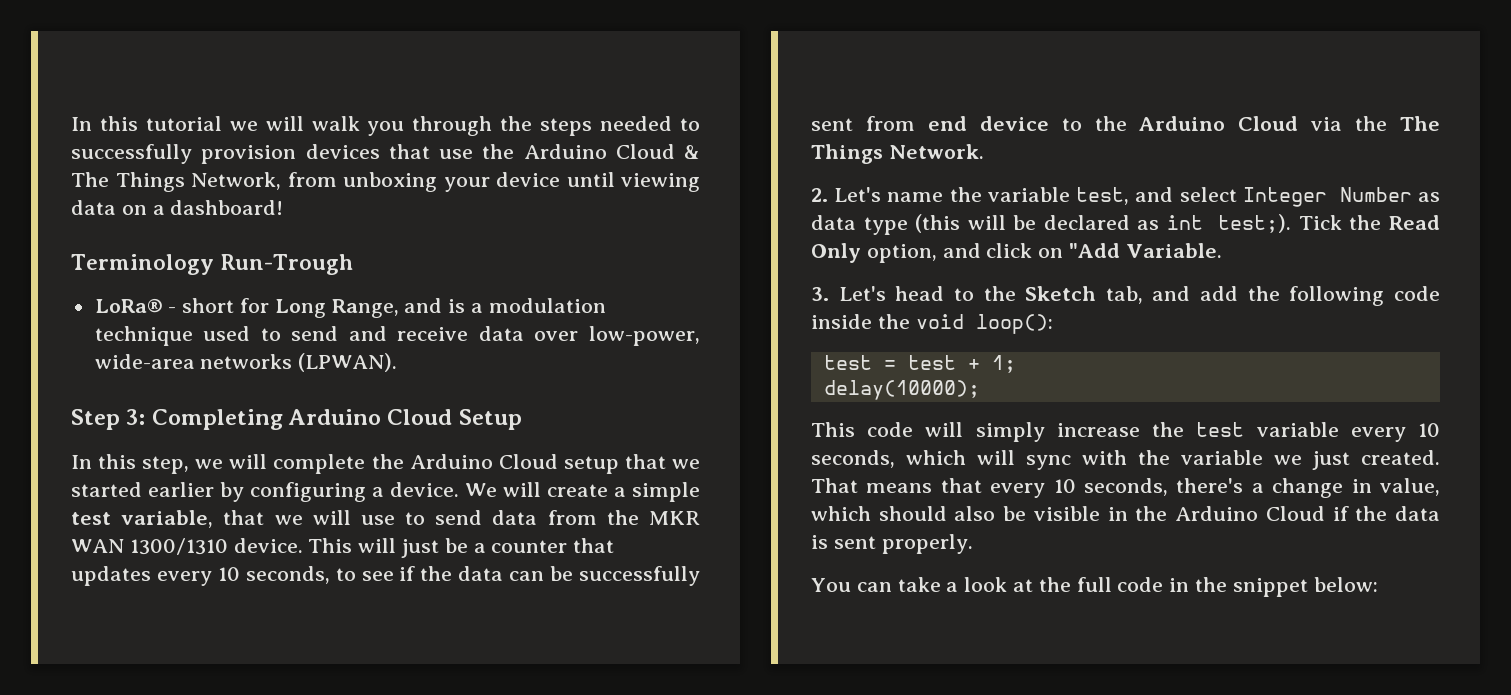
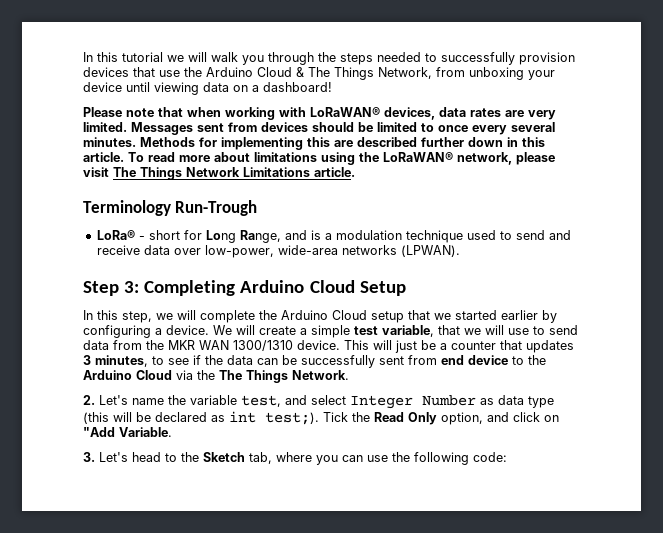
(284, 207) none -> [83,107,556,120] [83,122,555,135] [83,137,545,150] [83,152,555,165] [83,167,355,180] // Please note that when working with LoRaWAN® devices, data rates are very limited. Messages sent from devices should be limited to once every several minutes. Methods for implementing this are described further down in this article. To read more about limitations using the LoRaWAN® network, please visit The Things Network Limitations article.
[156,566,330,586] every 10 seconds, -> [83,355,148,367] 3 minutes,
[1152,286,1440,306] [811,314,1053,334] [823,355,1016,373] [823,380,980,400] [811,422,1440,442] [811,450,1440,470] [811,478,1440,498] [811,506,1440,521] [811,534,973,554] [811,577,1378,597] and add the following code inside the void loop(): // test = test + 1; // delay(10000); // This code will simply increase the test variable every 10 seconds, which will sync with the variable we just created. That means that every 10 seconds, there's a change in value, which should also be visible in the Arduino Cloud if the data is sent properly. // You can take a look at the full code in the snippet below: -> [276,452,507,465] where you can use the following code:

